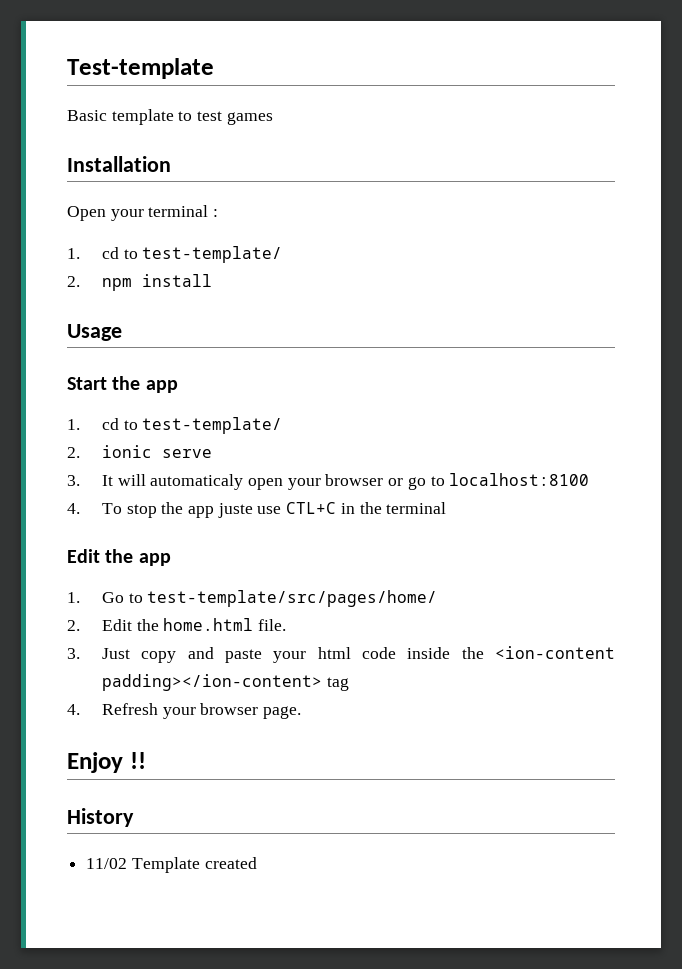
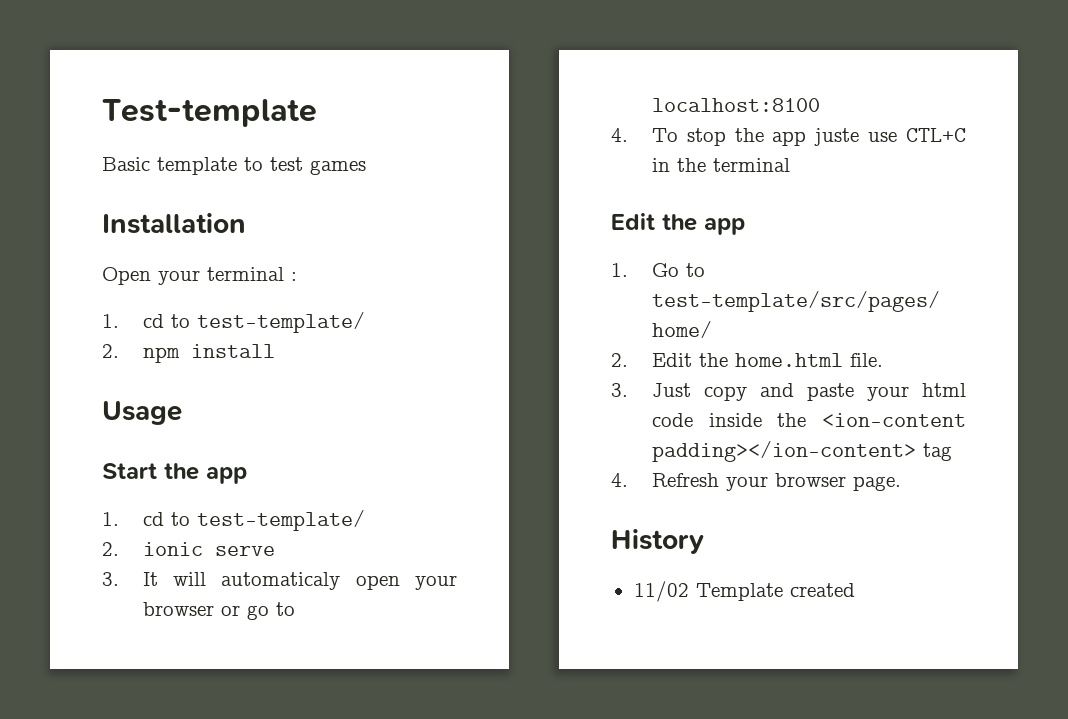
[67,752,146,773] // Enjoy !! -> (901, 483) none

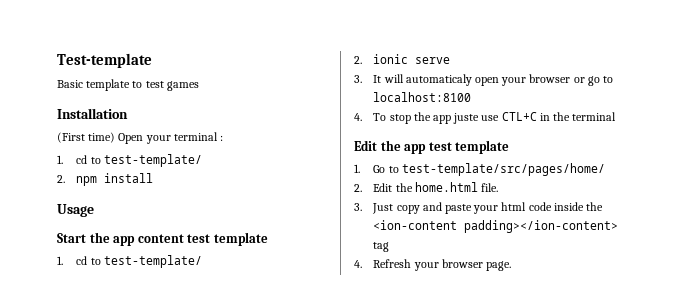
(246, 223) none -> [57,132,116,143] (First time)
(247, 475) none -> [137,232,268,246] content test template
(745, 226) none -> [428,140,510,154] test template
[611,529,704,554] [633,581,855,602] // History // 11/02 Template created -> (511, 266) none

